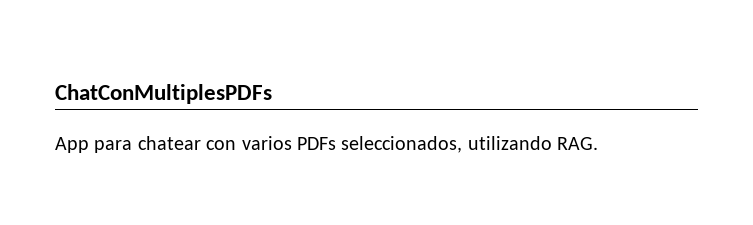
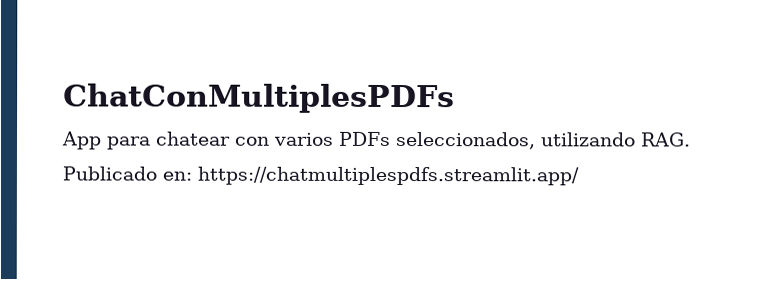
(599, 143) none -> [62,166,579,186] // Publicado en: https://chatmultiplespdfs.streamlit.app/

